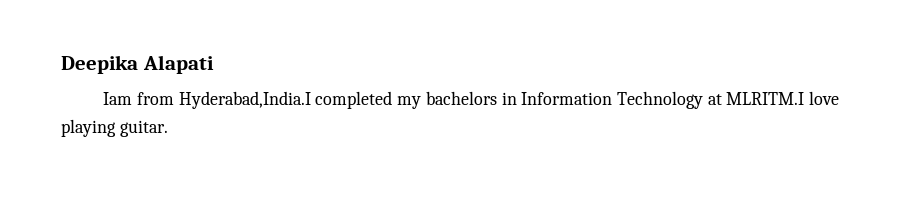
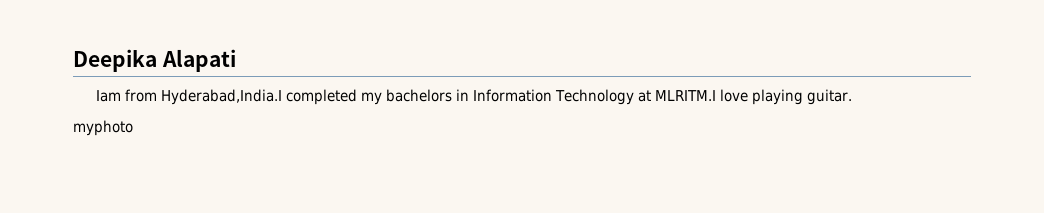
(168, 128) none -> [73,120,133,136] // myphoto

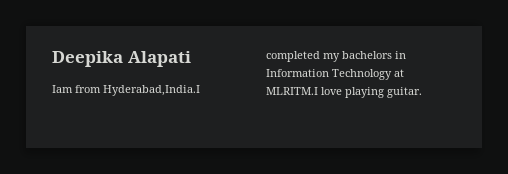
[73,120,133,136] // myphoto -> (422, 92) none

